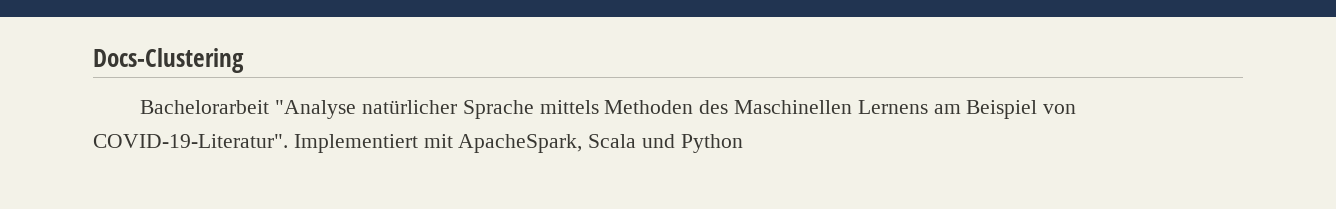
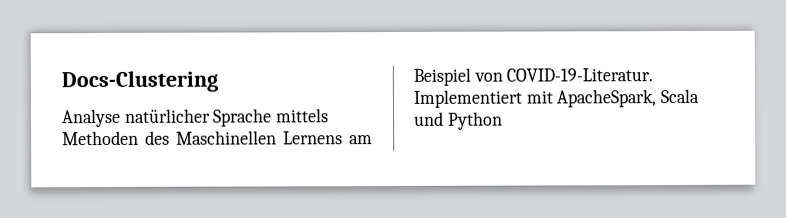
[140,100,357,119] Bachelorarbeit "Analyse -> [61,108,121,128] Analyse
[93,134,288,148] COVID-19-Literatur". -> [506,68,654,82] COVID-19-Literatur.

